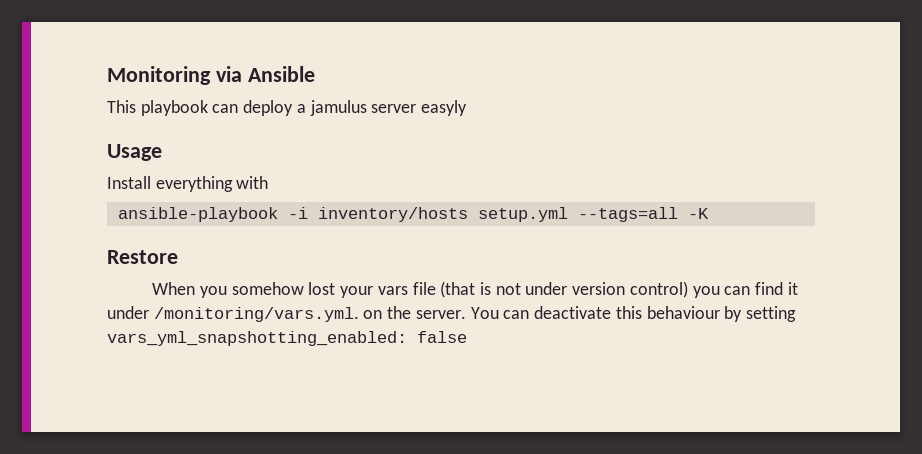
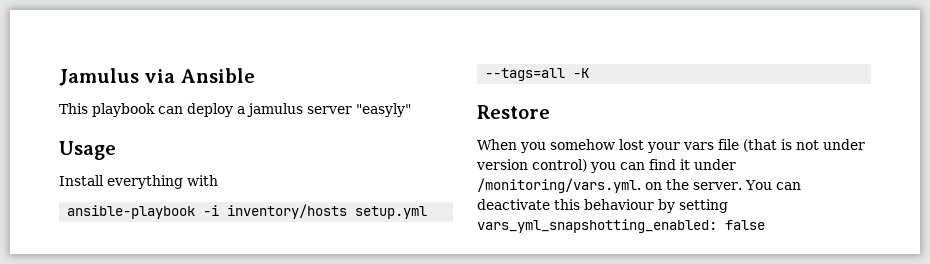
[107,66,211,85] Monitoring -> [59,68,139,86] Jamulus
[421,100,468,116] easyly -> [356,103,411,117] "easyly"

